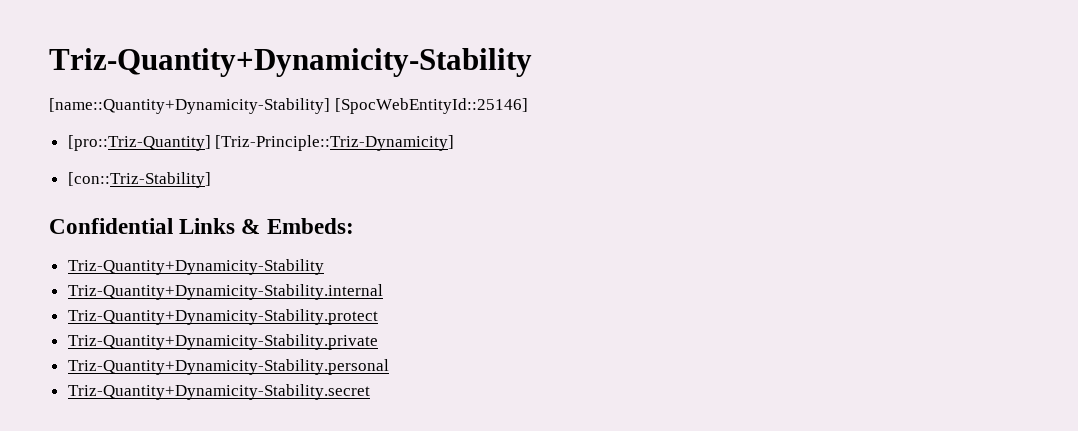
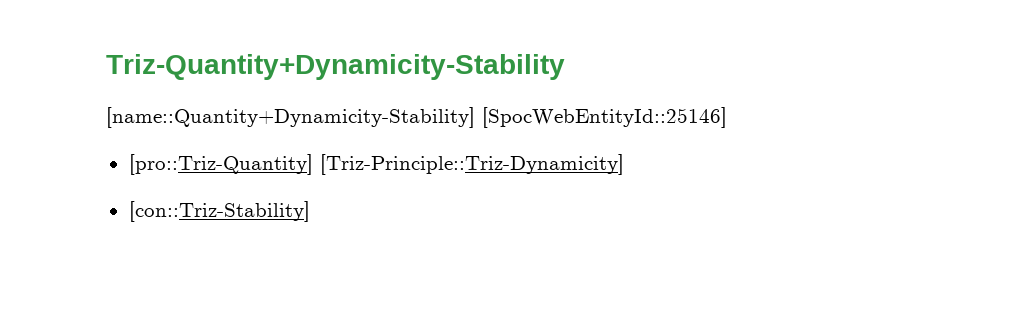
[49,218,354,234] [67,259,324,275] [67,284,383,300] [67,309,378,325] [67,334,378,350] [67,359,389,375] [67,384,370,400] // Confidential Links & Embeds: // Triz-Quantity+Dynamicity-Stability // Triz-Quantity+Dynamicity-Stability.internal // Triz-Quantity+Dynamicity-Stability.protect // Triz-Quantity+Dynamicity-Stability.private // Triz-Quantity+Dynamicity-Stability.personal // Triz-Quantity+Dynamicity-Stability.secret -> (310, 211) none

